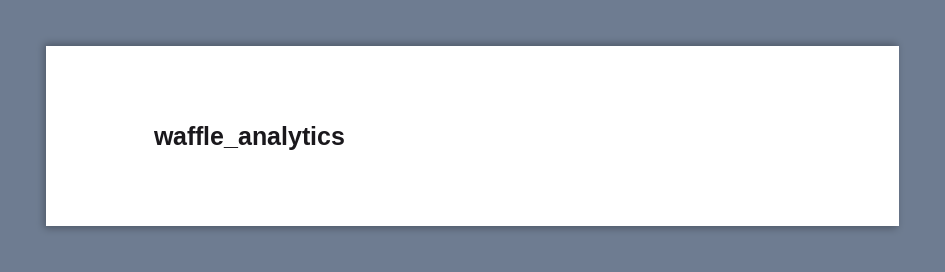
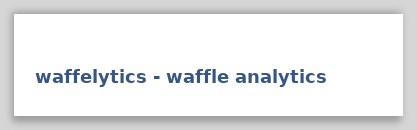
[153,126,345,150] waffle_analytics -> [35,69,327,87] waffelytics - waffle analytics

